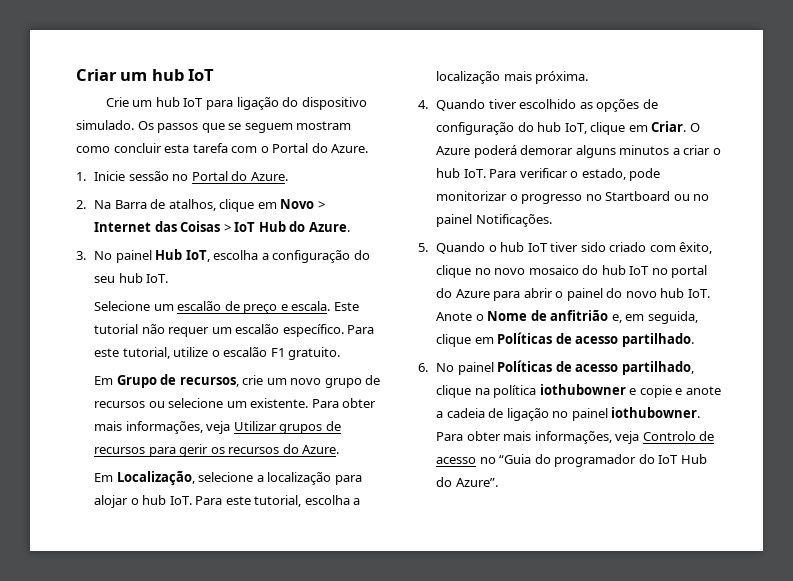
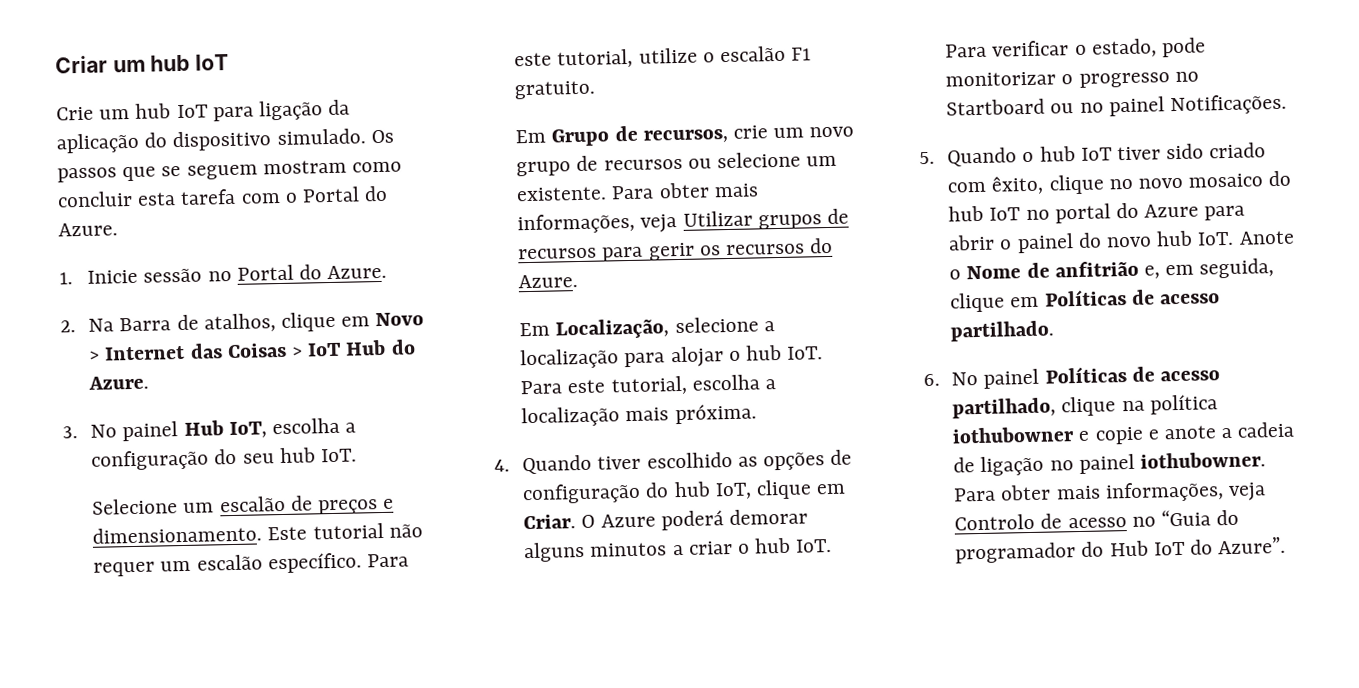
(279, 103) none -> [328,99,351,116] [56,132,140,154] da aplicação
[243,301,331,314] preço e escala. -> [318,498,395,515] [92,525,263,544] preços e dimensionamento.
[658,454,707,464] IoT Hub -> [1109,540,1185,557] Hub IoT

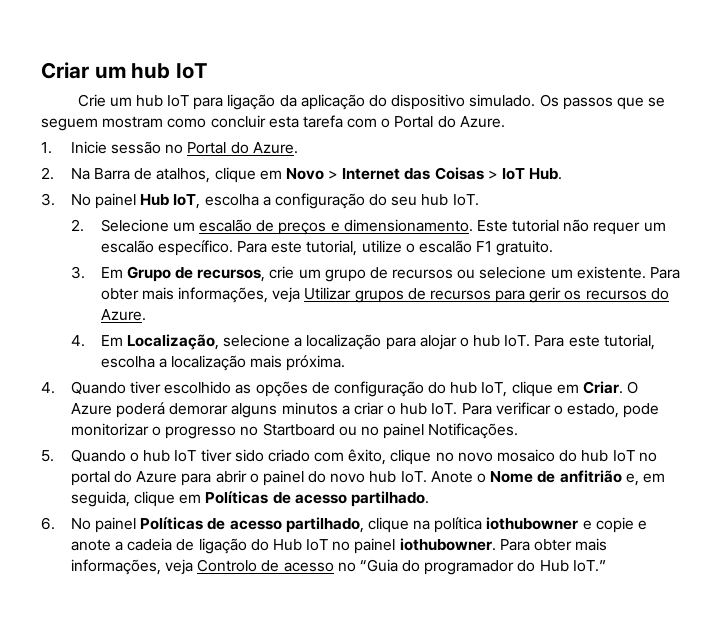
[345,339,416,356] [88,375,150,390] Hub do Azure. -> [529,168,563,180] Hub.
(358, 455) none -> [70,219,84,232] 2.
(597, 90) none -> [70,266,85,279] 3.
[809,126,855,138] novo -> (321, 274) none
(579, 281) none -> [70,335,85,347] 4.
(1045, 465) none -> [250,539,329,551] do Hub IoT
[1153,536,1287,556] IoT do Azure”. -> [572,560,606,572] IoT.”

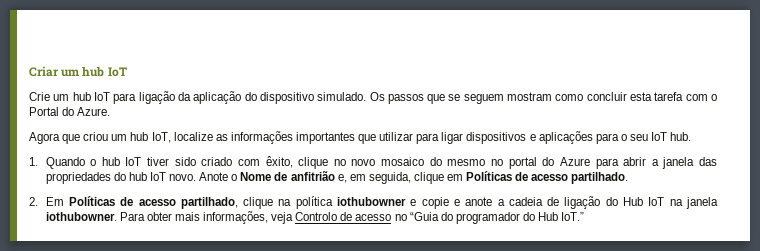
[41,141,298,154] [41,167,563,183] [41,193,479,209] [70,219,666,235] [100,240,554,256] [70,266,681,282] [100,287,669,303] [100,309,146,321] [70,334,655,350] [100,355,346,371] [41,381,639,397] [70,402,660,418] [70,423,519,439] [41,450,54,462] 1. Inicie sessão no Portal do Azure. // 2. Na Barra de atalhos, clique em Novo > Internet das Coisas > IoT Hub. // 3. No painel Hub IoT, escolha a configuração do seu hub IoT. // 2. Selecione um escalão de preços e dimensionamento. Este tutorial não requer um escalão específico. Para este tutorial, utilize o escalão F1 gratuito. // 3. Em Grupo de recursos, crie um grupo de recursos ou selecione um existente. Para obter mais informações, veja Utilizar grupos de recursos para gerir os recursos do Azure. // 4. Em Localização, selecione a localização para alojar o hub IoT. Para este tutorial, escolha a localização mais próxima. // 4. Quando tiver escolhido as opções de configuração do hub IoT, clique em Criar. O Azure poderá demorar alguns minutos a criar o hub IoT. Para verificar o estado, pode monitorizar o progresso no Startboard ou no painel Notificações. // 5. -> [29,131,692,144] [29,157,38,166] Agora que criou um hub IoT, localize as informações importantes que utilizar para ligar dispositivos e aplicações para o seu IoT hub. // 1.
[581,450,635,462] hub IoT -> [447,159,486,166] mesmo
[249,470,427,486] o painel do novo hub IoT. -> [651,157,717,169] [45,172,197,184] a janela das propriedades do hub IoT novo.
[41,517,136,533] 6. No painel -> [29,197,64,206] 2. Em
[332,538,396,554] no painel -> [669,197,718,209] na janela

